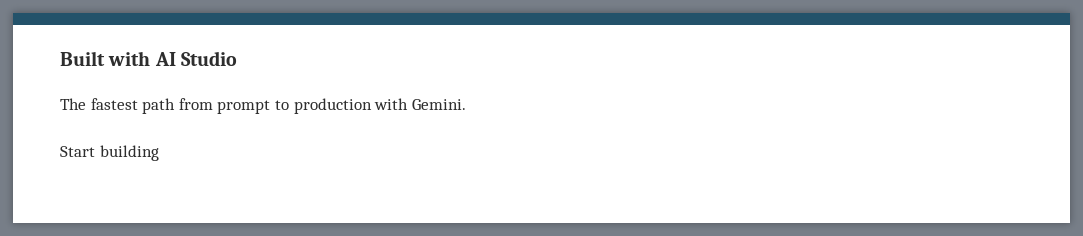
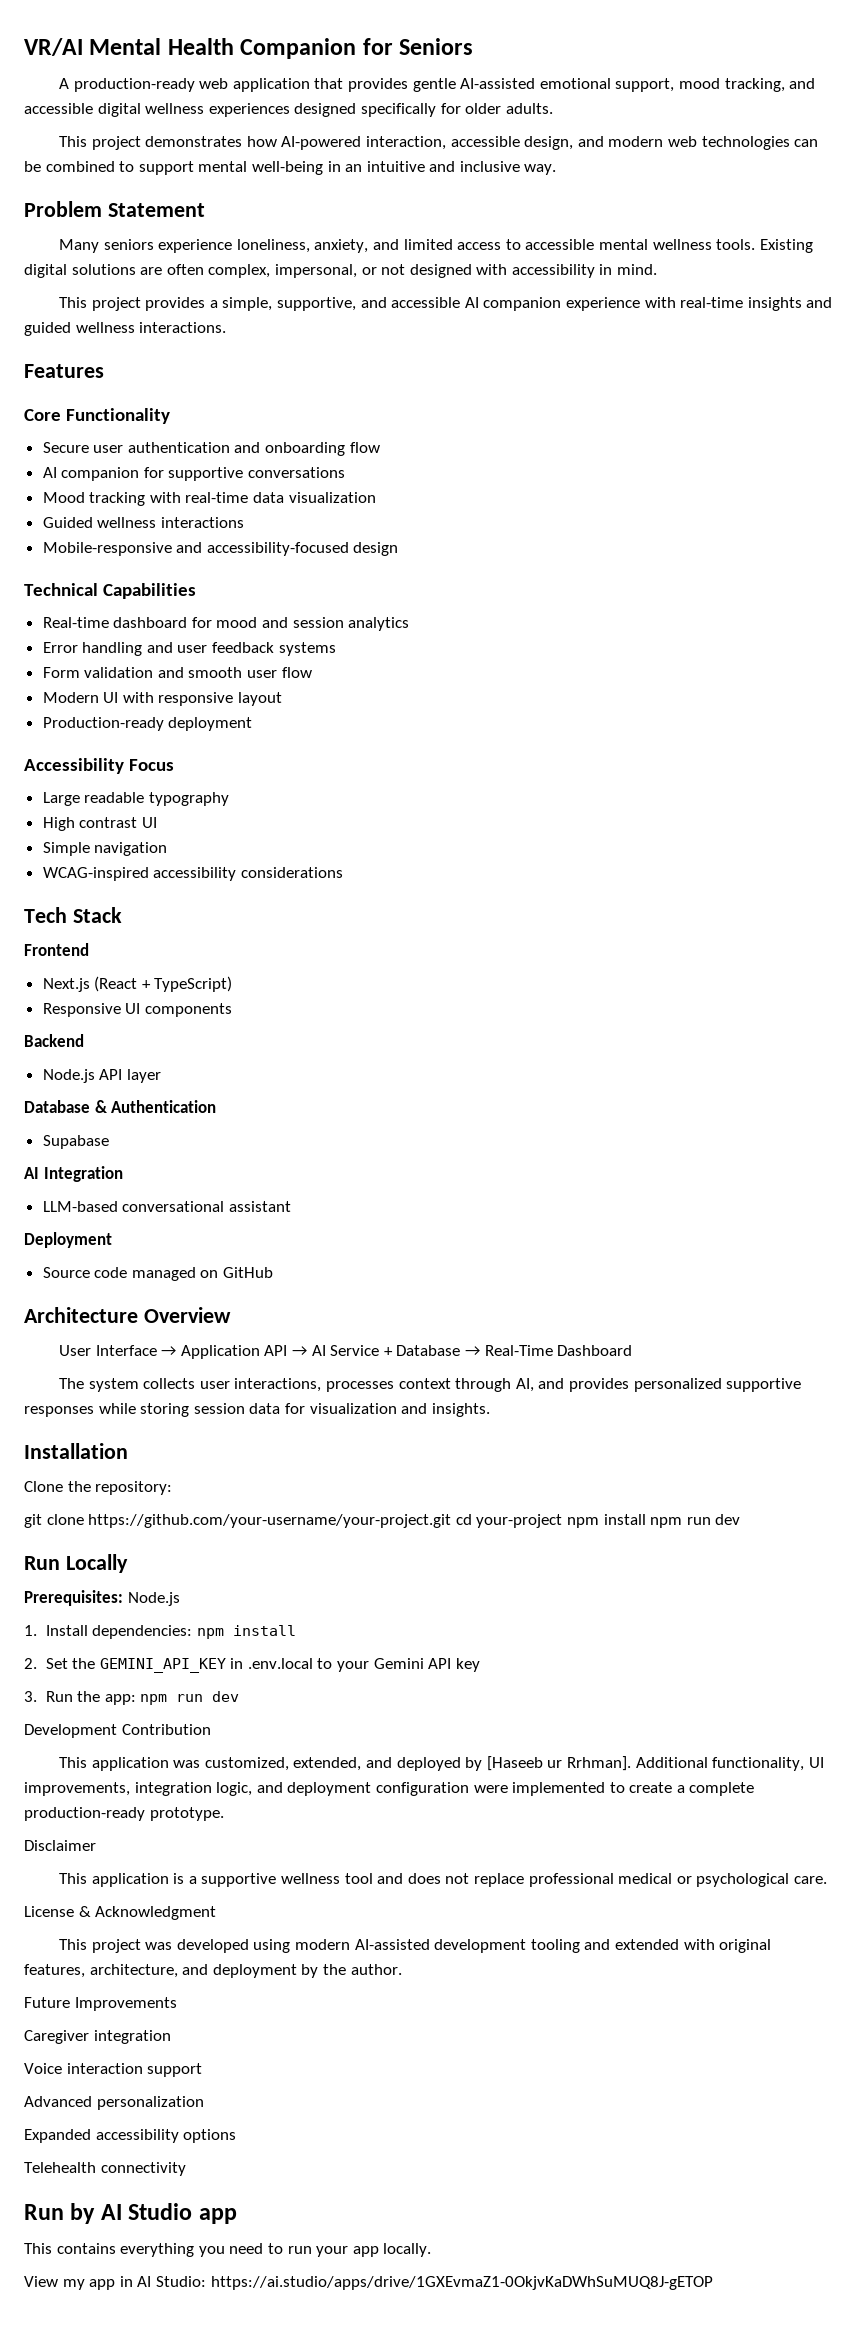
[60,51,237,66] [60,98,466,114] [60,145,159,161] Built with AI Studio // The fastest path from prompt to production with Gemini. // Start building -> [24,38,474,59] [59,78,816,92] [24,103,553,117] [59,136,819,150] [24,161,557,175] [24,201,205,217] [59,239,813,253] [24,264,658,278] [59,297,833,311] [24,322,227,336] [24,364,104,378] [24,408,171,424] [42,442,380,456] [42,467,346,481] [42,492,376,506] [42,517,244,528] [42,542,399,556] [24,583,197,599] [42,617,410,631] [42,642,336,656] [42,667,312,678] [42,692,283,706] [42,717,253,731] [24,758,175,774] [42,792,229,806] [42,817,157,831] [42,842,168,856] [42,867,343,881] [24,907,122,923] [24,943,89,956] [42,976,233,992] [42,1003,232,1017] [24,1034,84,1047] [42,1069,161,1083] [24,1100,217,1113] [42,1135,109,1149] [24,1166,123,1182] [42,1201,291,1212] [24,1232,112,1248] [42,1267,274,1281] [24,1307,231,1323] [59,1345,633,1359] [59,1378,802,1392] [24,1403,490,1417] [24,1443,128,1459] [24,1481,173,1495] [24,1514,741,1528] [24,1554,128,1573] [24,1590,180,1606] [24,1625,296,1639] [24,1658,480,1673] [24,1691,240,1705] [24,1724,211,1738] [59,1756,824,1771] [24,1782,755,1796] [24,1807,224,1821] [24,1840,96,1851] [59,1873,827,1887] [24,1906,217,1920] [59,1939,772,1953] [24,1964,402,1978] [24,1997,177,2011] [24,2030,171,2044] [24,2063,203,2077] [24,2096,204,2110] [24,2129,237,2143] [24,2162,186,2176] [24,2203,237,2224] [24,2243,432,2257] [24,2276,713,2290] VR/AI Mental Health Companion for Seniors // A production-ready web application that provides gentle AI-assisted emotional support, mood tracking, and accessible digital wellness experiences designed specifically for older adults. // This project demonstrates how AI-powered interaction, accessible design, and modern web technologies can be combined to support mental well-being in an intuitive and inclusive way. // Problem Statement // Many seniors experience loneliness, anxiety, and limited access to accessible mental wellness tools. Existing digital solutions are often complex, impersonal, or not designed with accessibility in mind. // This project provides a simple, supportive, and accessible AI companion experience with real-time insights and guided wellness interactions. // Features // Core Functionality // Secure user authentication and onboarding flow // AI companion for supportive conversations // Mood tracking with real-time data visualization // Guided wellness interactions // Mobile-responsive and accessibility-focused design // Technical Capabilities // Real-time dashboard for mood and session analytics // Error handling and user feedback systems // Form validation and smooth user flow // Modern UI with responsive layout // Production-ready deployment // Accessibility Focus // Large readable typography // High contrast UI // Simple navigation // WCAG-inspired accessibility considerations // Tech Stack // Frontend // Next.js (React + TypeScript) // Responsive UI components // Backend // Node.js API layer // Database & Authentication // Supabase // AI Integration // LLM-based conversational assistant // Deployment // Source code managed on GitHub // Architecture Overview // User Interface → Application API → AI Service + Database → Real-Time Dashboard // The system collects user interactions, processes context through AI, and provides personalized supportive responses while storing session data for visualization and insights. // Installation // Clone the repository: // git clone https://github.com/your-username/your-project.git cd your-project npm install npm run dev // Run Locally // Prerequisites: Node.js // 1. Install dependencies: npm install // 2. Set the GEMINI_API_KEY in .env.local to your Gemini API key // 3. Run the app: npm run dev // Development Contribution // This application was customized, extended, and deployed by [Haseeb ur Rrhman]. Additional functionality, UI improvements, integration logic, and deployment configuration were implemented to create a complete production-ready prototype. // Disclaimer // This application is a supportive wellness tool and does not replace professional medical or psychological care. // License & Acknowledgment // This project was developed using modern AI-assisted development tooling and extended with original features, architecture, and deployment by the author. // Future Improvements // Caregiver integration // Voice interaction support // Advanced personalization // Expanded accessibility options // Telehealth connectivity // Run by AI Studio app // This contains everything you need to run your app locally. // View my app in AI Studio: https://ai.studio/apps/drive/1GXEvmaZ1-0OkjvKaDWhSuMUQ8J-gETOP

